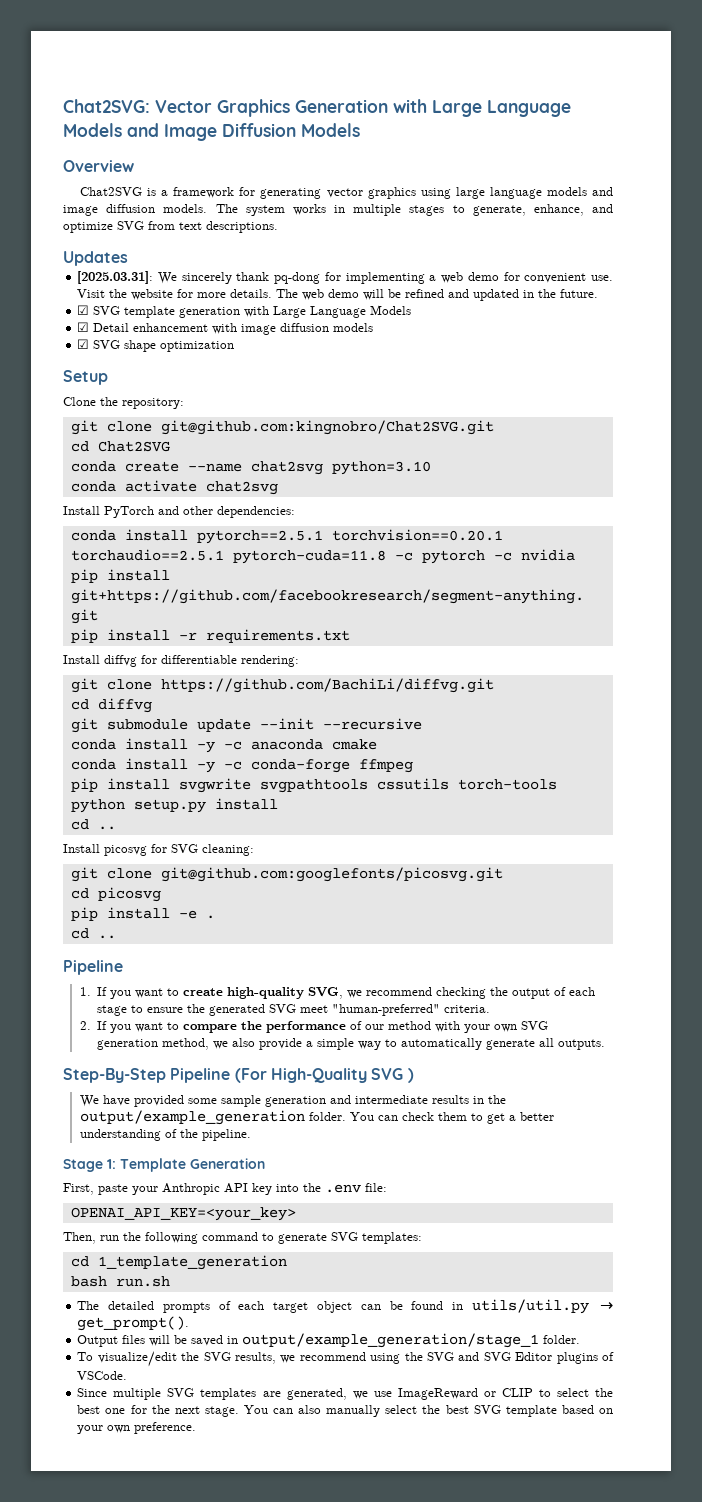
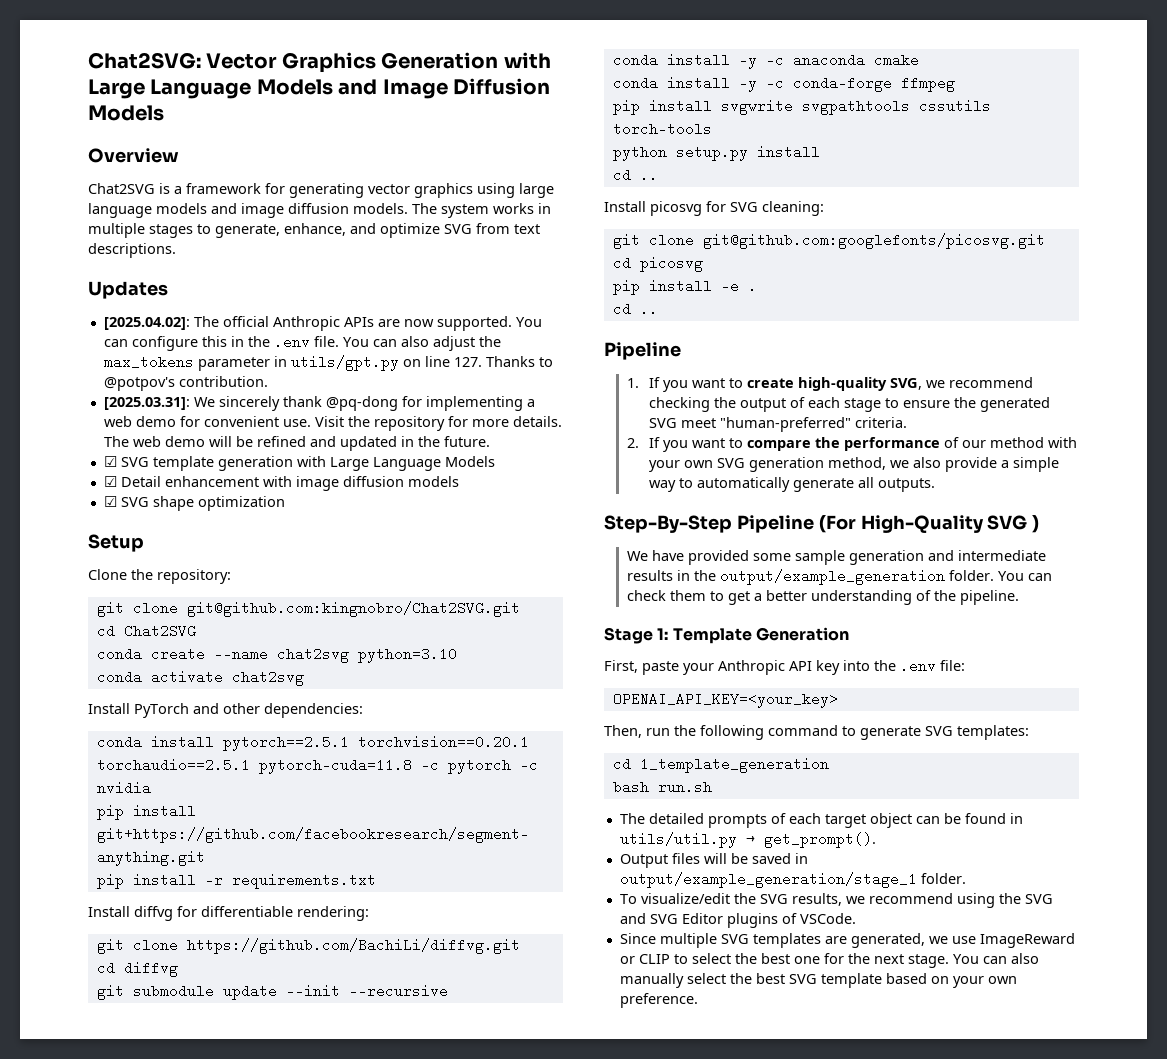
(128, 258) none -> [103,316,542,331] [103,335,501,351] [103,355,553,371] [103,376,268,391] // [2025.04.02]: The official Anthropic APIs are now supported. You can configure this in the .env file. You can also adjust the max_tokens parameter in utils/gpt.py on line 127. Thanks to @potpov's contribution.
[274,272,321,284] pq-dong -> [325,396,398,411] @pq-dong
[131,289,174,300] website -> [373,416,445,431] repository

